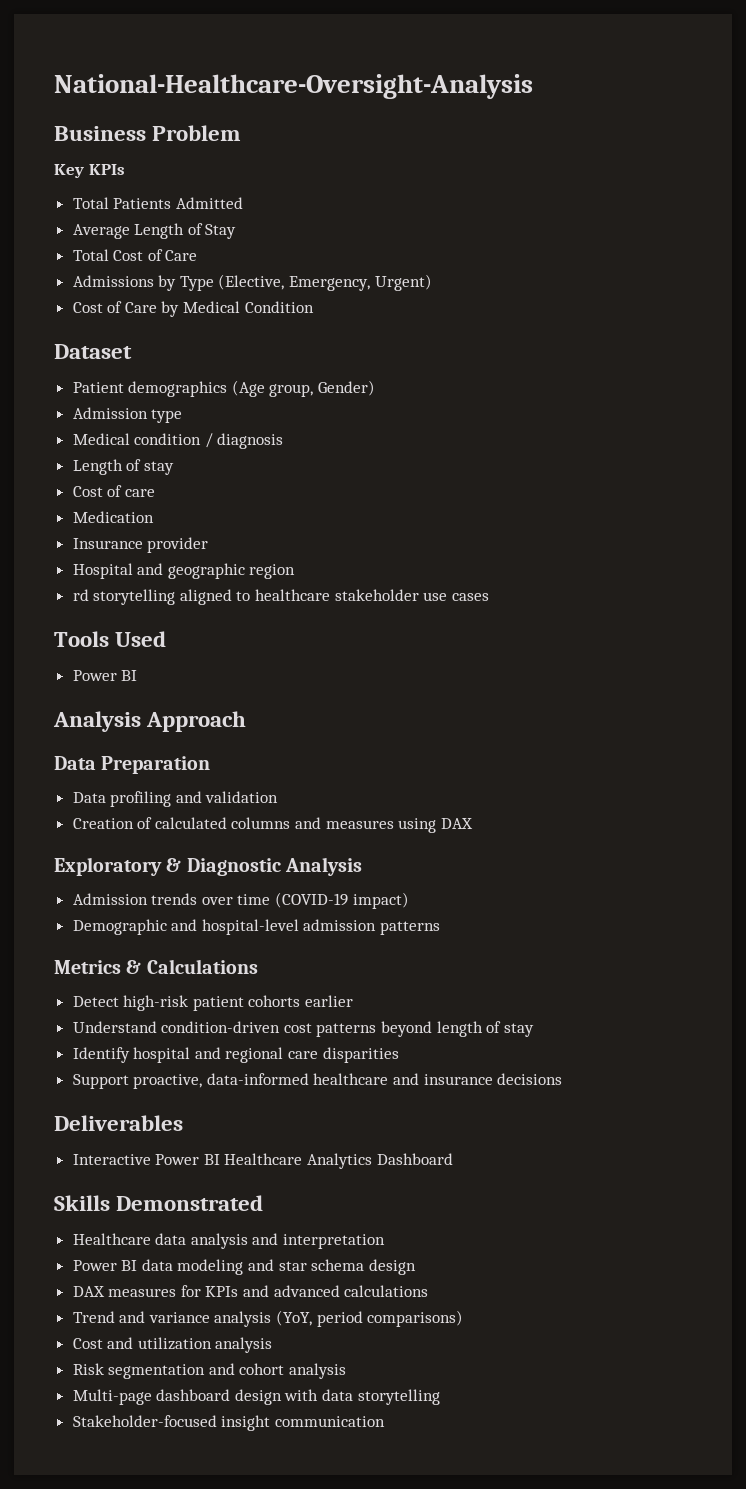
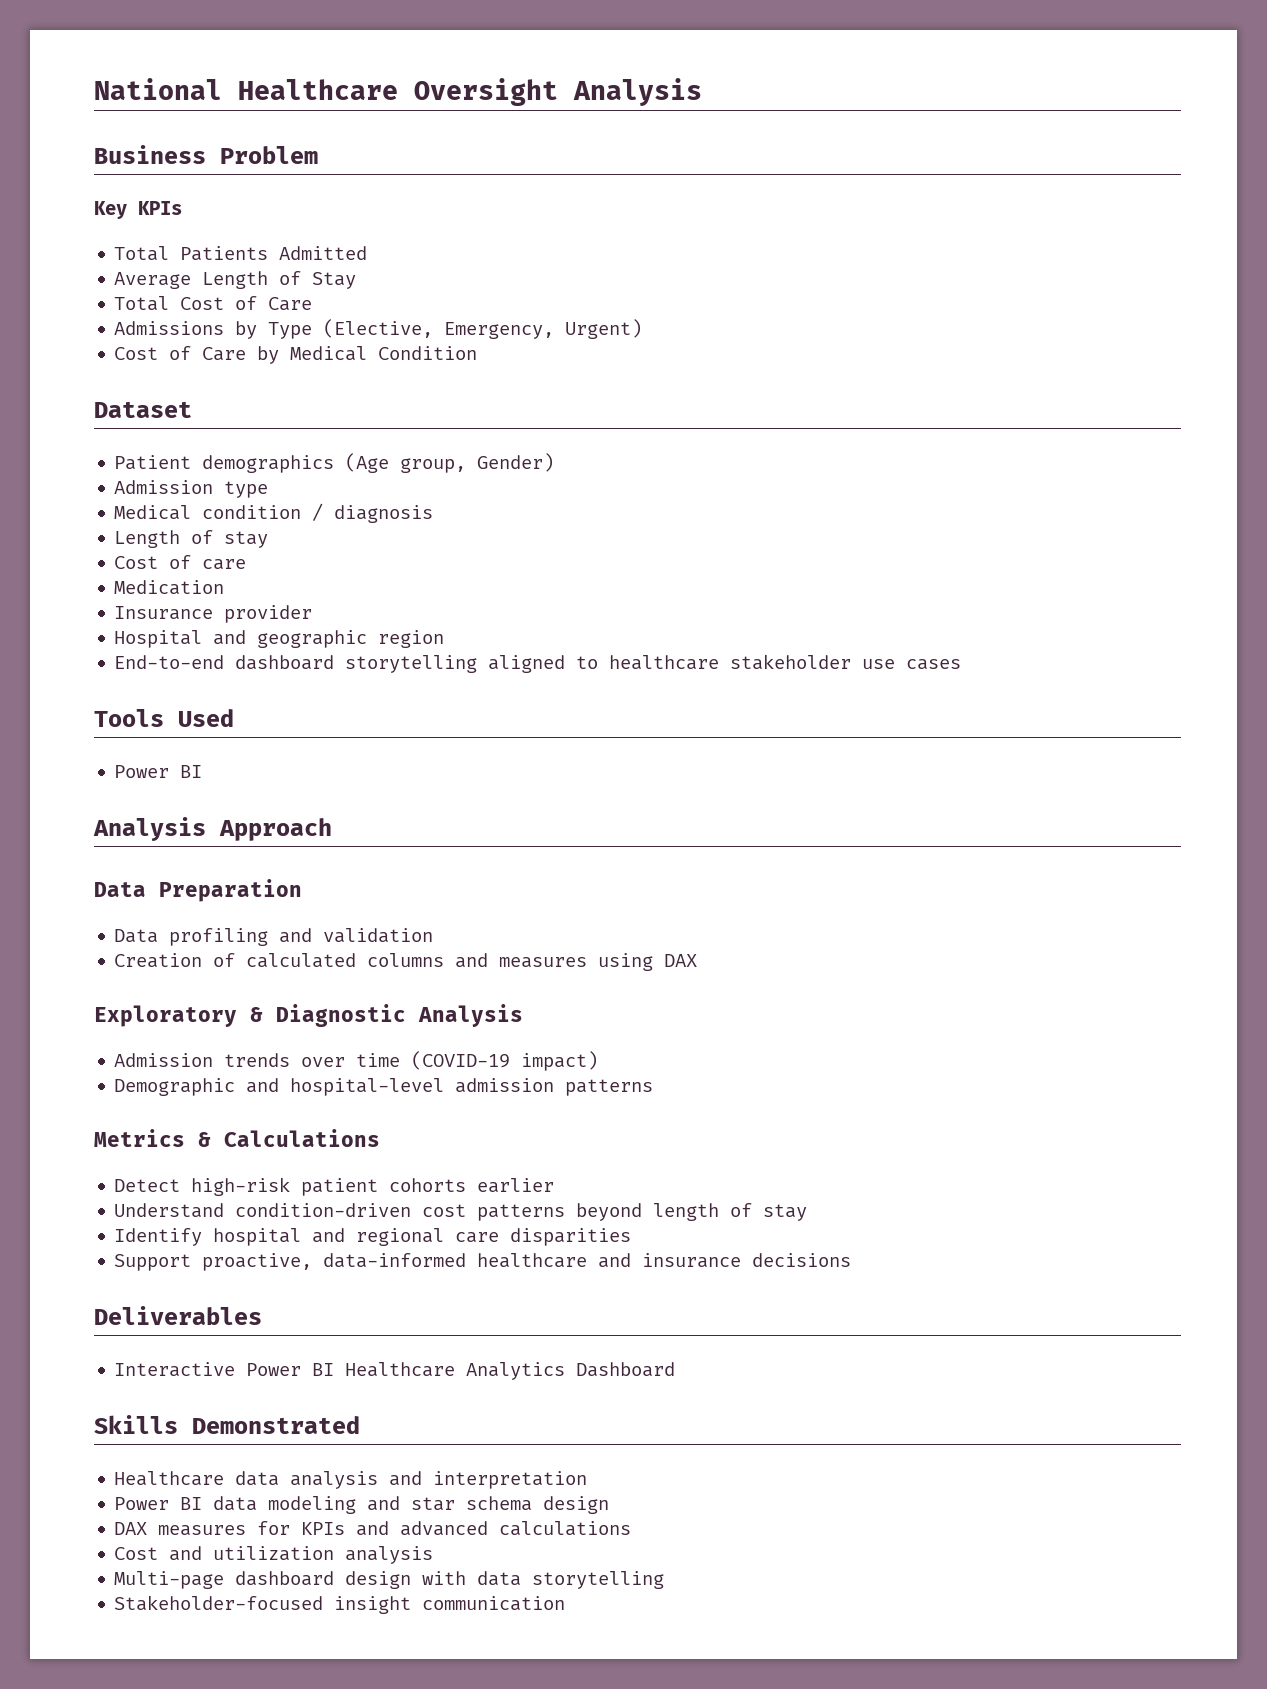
[54,74,533,99] National-Healthcare-Oversight-Analysis -> [94,78,702,106] National Healthcare Oversight Analysis
[72,589,89,601] rd -> [114,655,335,670] End-to-end dashboard
[72,1310,464,1327] // Trend and variance analysis (YoY, period comparisons) -> (632, 1528) none
[72,1363,347,1379] // Risk segmentation and cohort analysis -> (434, 1555) none

